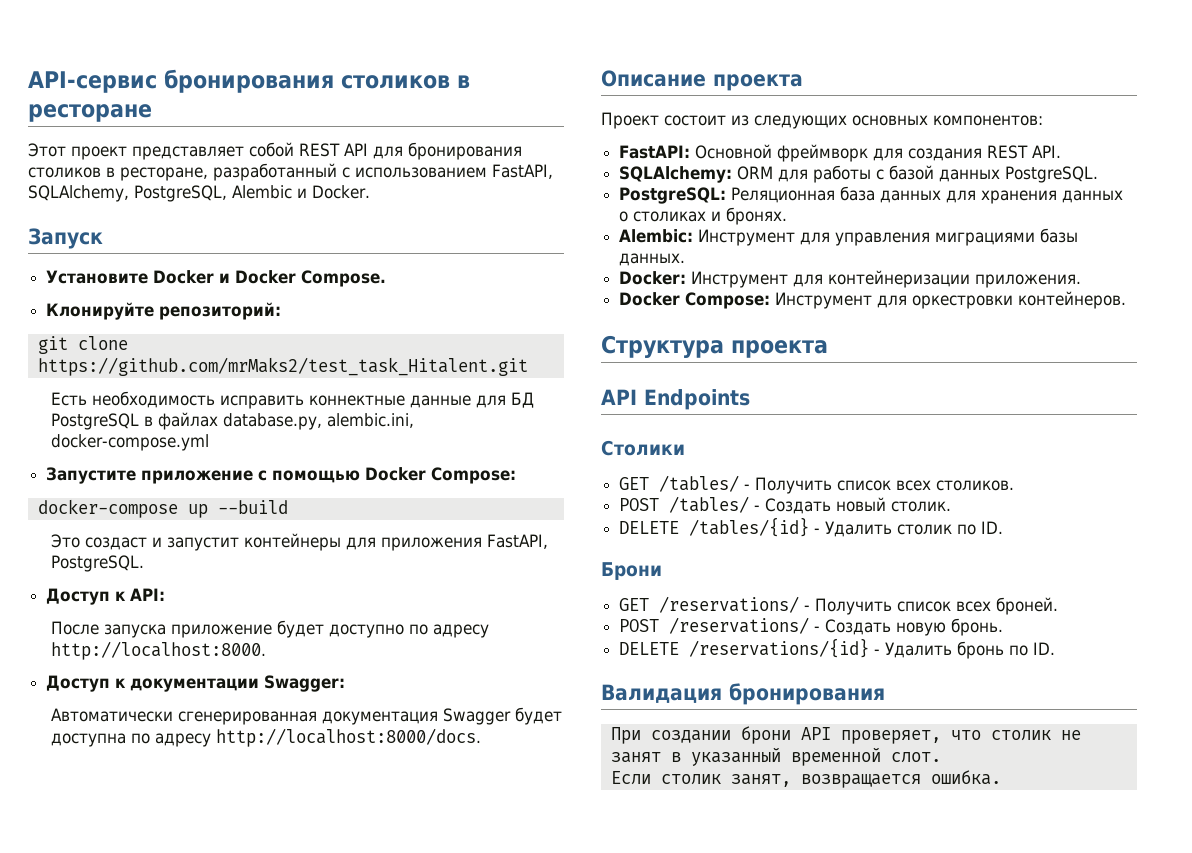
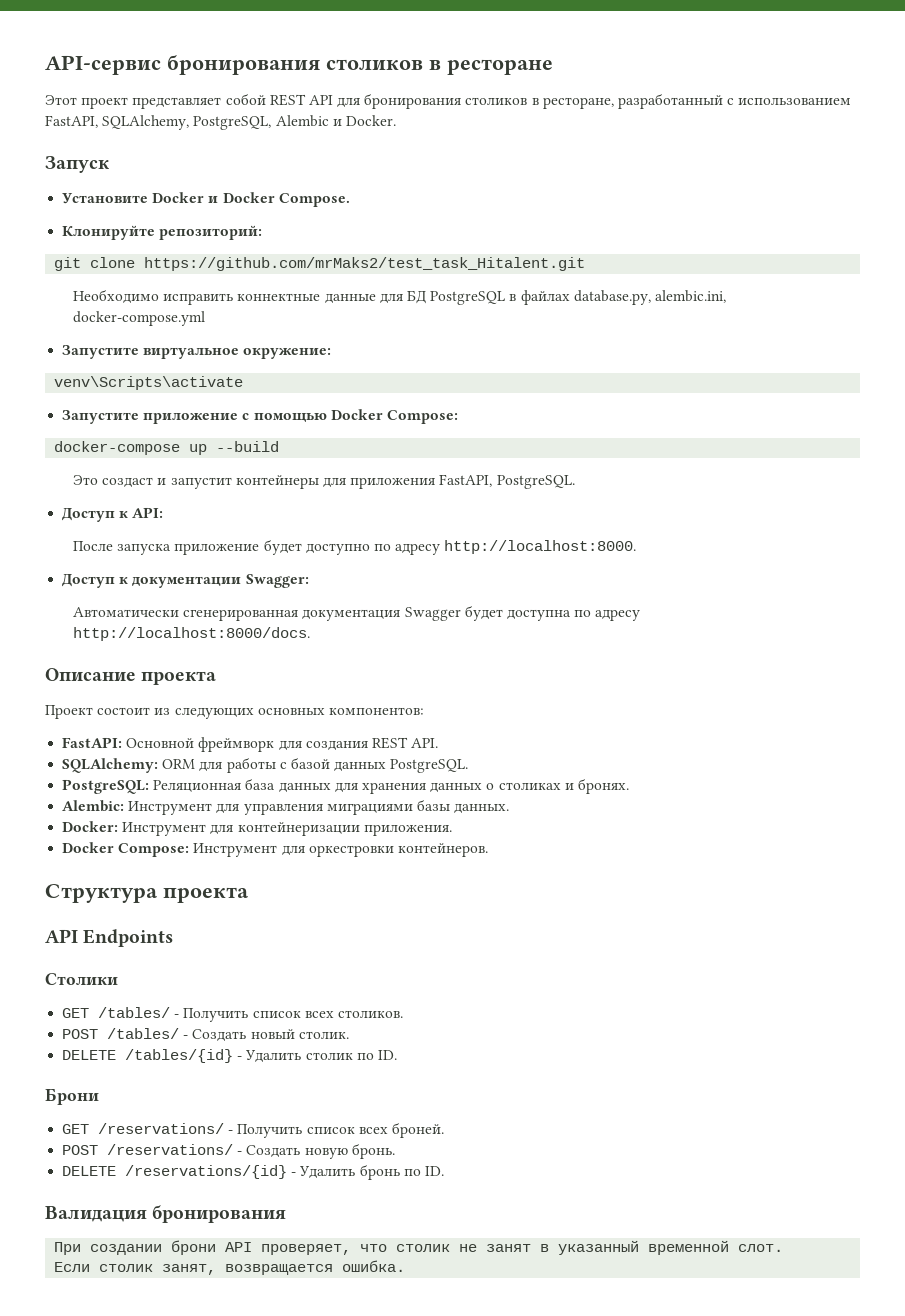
[50,391,215,408] Есть необходимость -> [73,289,160,304] Необходимо
(209, 442) none -> [62,345,332,359] [54,376,244,390] // Запустите виртуальное окружение: // venv\Scripts\activate

